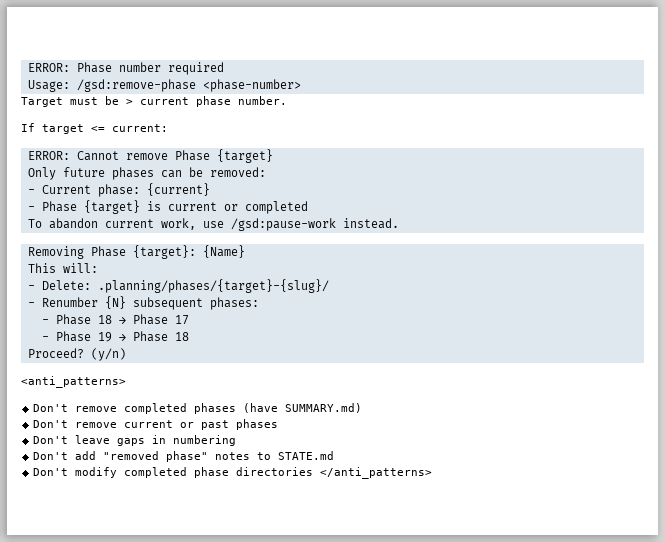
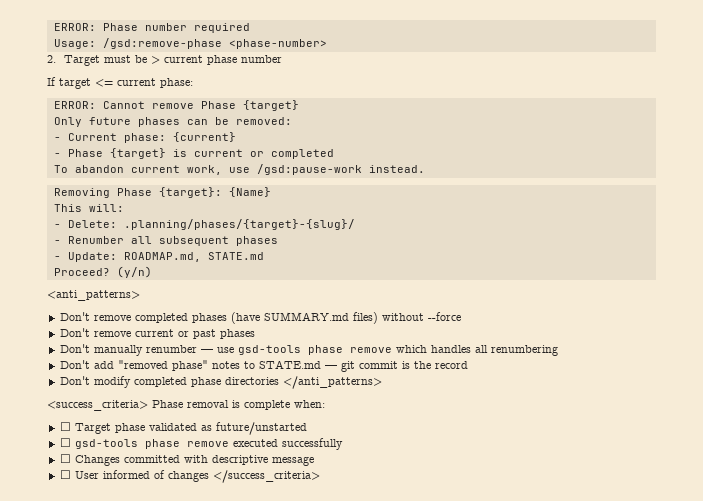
(301, 85) none -> [47,55,56,63] 2.
[238,96,287,105] number. -> [240,55,282,63] number
[112,124,168,132] current: -> [117,78,193,88] current phase:
[104,296,259,310] [41,314,189,325] [41,331,189,342] {N} subsequent phases: // - Phase 18 → Phase 17 // - Phase 19 → Phase 18 -> [130,236,278,246] [53,252,264,262] all subsequent phases // - Update: ROADMAP.md, STATE.md
[285,403,363,413] SUMMARY.md) -> [263,312,461,324] SUMMARY.md files) without --force
[75,435,237,446] leave gaps in numbering -> [93,345,558,356] manually renumber — use gsd-tools phase remove which handles all renumbering
(335, 455) none -> [324,361,468,372] — git commit is the record
(433, 473) none -> [47,400,325,411] [59,422,307,435] [59,438,343,450] [59,454,314,466] [59,470,320,483] // <success_criteria> Phase removal is complete when: // ☐ Target phase validated as future/unstarted // ☐ gsd-tools phase remove executed successfully // ☐ Changes committed with descriptive message // ☐ User informed of changes </success_criteria>

